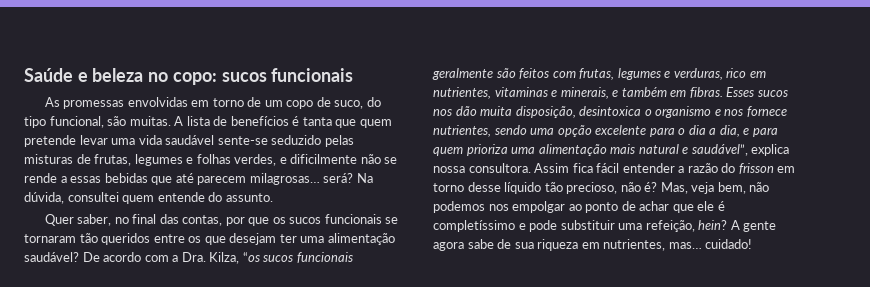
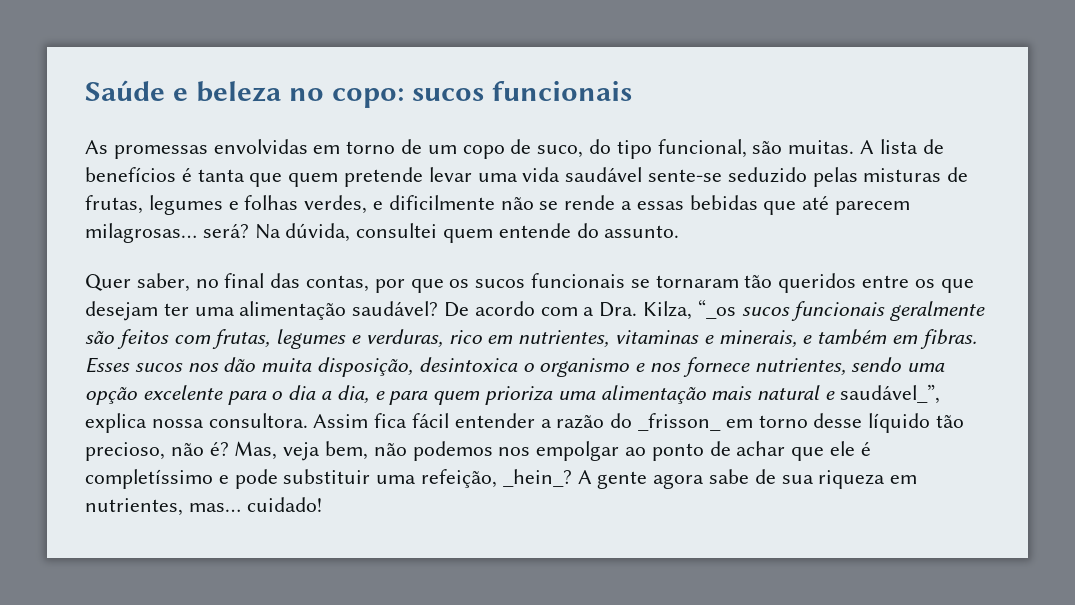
[242,252,260,262] “os -> [697,299,736,319] “_os
[691,144,748,156] saudável”, -> [839,384,940,404] saudável_”,
[738,163,774,174] frisson -> [638,413,722,431] _frisson_
[698,220,728,230] hein? -> [502,469,572,487] _hein_?

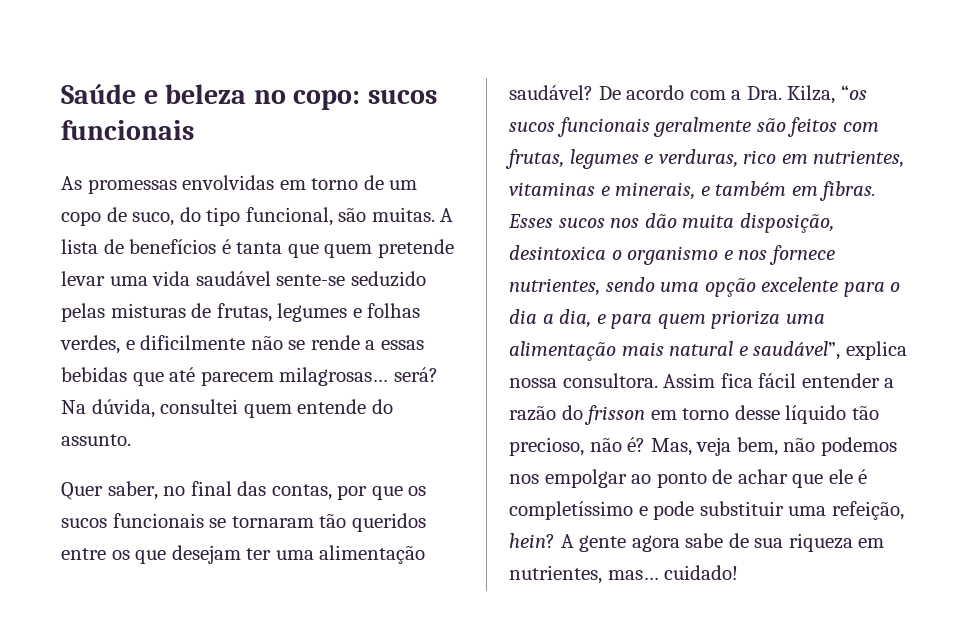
[697,299,736,319] “_os -> [840,85,867,100] “os
[839,384,940,404] saudável_”, -> [753,341,841,360] saudável”,
[638,413,722,431] _frisson_ -> [584,405,646,425] frisson
[502,469,572,487] _hein_? -> [509,533,555,548] hein?

